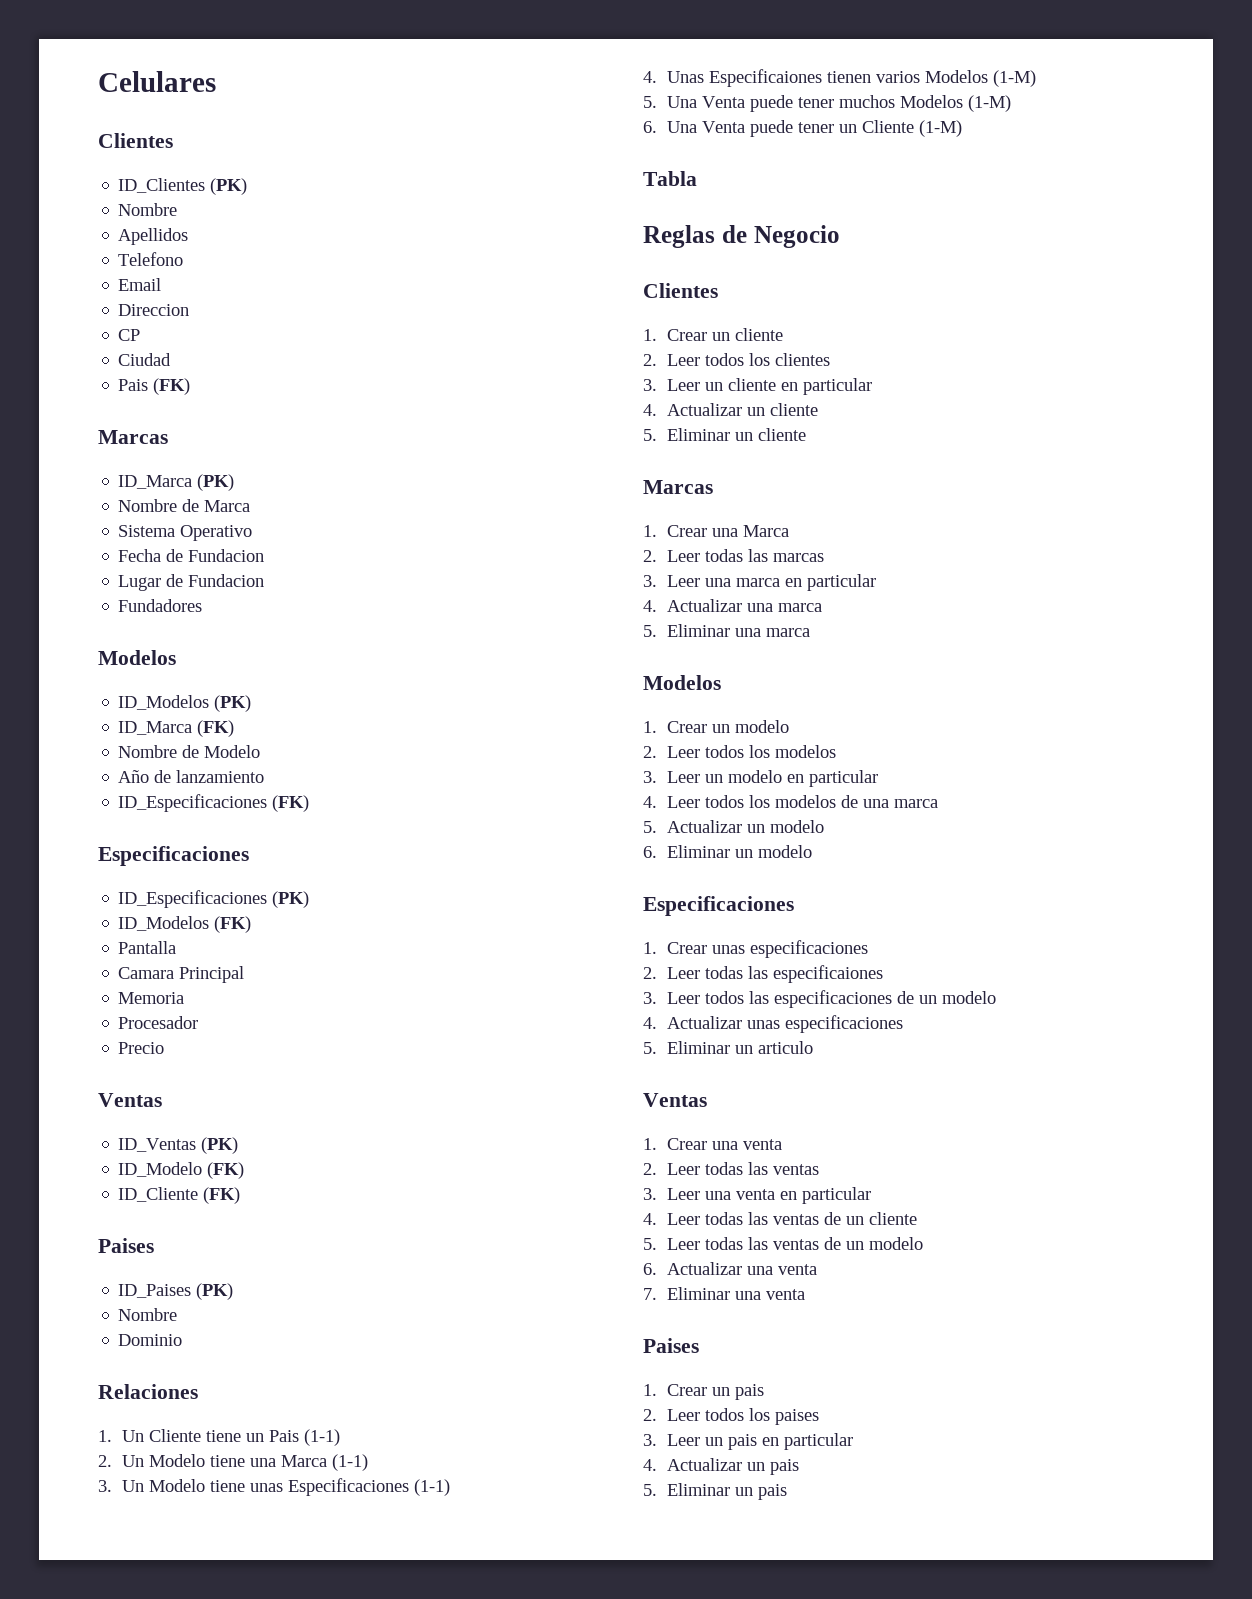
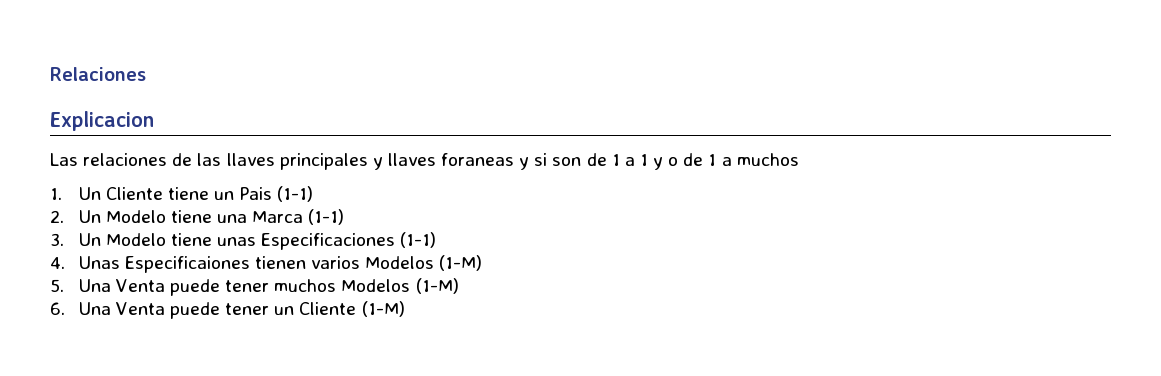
[98,71,216,92] [98,133,173,148] [118,178,248,195] [118,203,178,216] [118,228,189,245] [118,252,184,266] [118,278,162,291] [118,304,190,316] [118,329,141,341] [118,353,172,366] [118,378,191,395] [98,430,168,444] [118,474,235,491] [118,499,251,512] [118,525,253,541] [118,549,265,562] [118,574,265,591] [118,599,203,612] [98,650,176,665] [118,695,252,712] [118,720,235,737] [118,745,261,758] [118,770,265,783] [118,794,310,812] [98,846,249,866] [118,890,310,908] [118,916,252,933] [118,941,177,954] [118,966,245,983] [118,992,185,1004] [118,1016,199,1029] [118,1042,165,1054] [98,1093,162,1107] [118,1137,239,1154] [118,1162,245,1179] [118,1187,241,1204] [98,1238,154,1253] [118,1283,234,1300] [118,1308,178,1321] [118,1334,183,1346] [98,1384,198,1399] Celulares // Clientes // ID_Clientes (PK) // Nombre // Apellidos // Telefono // Email // Direccion // CP // Ciudad // Pais (FK) // Marcas // ID_Marca (PK) // Nombre de Marca // Sistema Operativo // Fecha de Fundacion // Lugar de Fundacion // Fundadores // Modelos // ID_Modelos (PK) // ID_Marca (FK) // Nombre de Modelo // Año de lanzamiento // ID_Especificaciones (FK) // Especificaciones // ID_Especificaciones (PK) // ID_Modelos (FK) // Pantalla // Camara Principal // Memoria // Procesador // Precio // Ventas // ID_Ventas (PK) // ID_Modelo (FK) // ID_Cliente (FK) // Paises // ID_Paises (PK) // Nombre // Dominio // Relaciones -> [50,67,146,81] [50,111,154,131] [50,153,799,170] Relaciones // Explicacion // Las relaciones de las llaves principales y llaves foraneas y si son de 1 a 1 y o de 1 a muchos
[643,171,697,186] [643,225,840,248] [643,283,718,298] [643,328,783,341] [643,353,830,366] [643,378,872,395] [643,403,818,416] [643,428,806,441] [643,480,713,494] [643,525,789,537] [643,549,824,562] [643,574,876,591] [643,599,822,612] [643,624,810,637] [643,675,721,690] [643,720,789,733] [643,745,836,758] [643,770,878,787] [643,795,938,808] [643,820,824,833] [643,845,812,858] [643,896,794,916] [643,940,868,958] [643,965,883,983] [643,990,996,1008] [643,1015,903,1033] [643,1041,813,1054] [643,1093,707,1107] [643,1138,782,1150] [643,1162,819,1175] [643,1187,871,1204] [643,1212,917,1225] [643,1237,923,1250] [643,1262,817,1275] [643,1287,805,1300] [643,1338,699,1353] [643,1384,764,1400] [643,1408,819,1425] [643,1433,853,1450] [643,1458,799,1475] [643,1483,787,1500] // Tabla // Reglas de Negocio // Clientes // 1. Crear un cliente // 2. Leer todos los clientes // 3. Leer un cliente en particular // 4. Actualizar un cliente // 5. Eliminar un cliente // Marcas // 1. Crear una Marca // 2. Leer todas las marcas // 3. Leer una marca en particular // 4. Actualizar una marca // 5. Eliminar una marca // Modelos // 1. Crear un modelo // 2. Leer todos los modelos // 3. Leer un modelo en particular // 4. Leer todos los modelos de una marca // 5. Actualizar un modelo // 6. Eliminar un modelo // Especificaciones // 1. Crear unas especificaciones // 2. Leer todas las especificaiones // 3. Leer todos las especificaciones de un modelo // 4. Actualizar unas especificaciones // 5. Eliminar un articulo // Ventas // 1. Crear una venta // 2. Leer todas las ventas // 3. Leer una venta en particular // 4. Leer todas las ventas de un cliente // 5. Leer todas las ventas de un modelo // 6. Actualizar una venta // 7. Eliminar una venta // Paises // 1. Crear un pais // 2. Leer todos los paises // 3. Leer un pais en particular // 4. Actualizar un pais // 5. Eliminar un pais -> (405, 309) none

